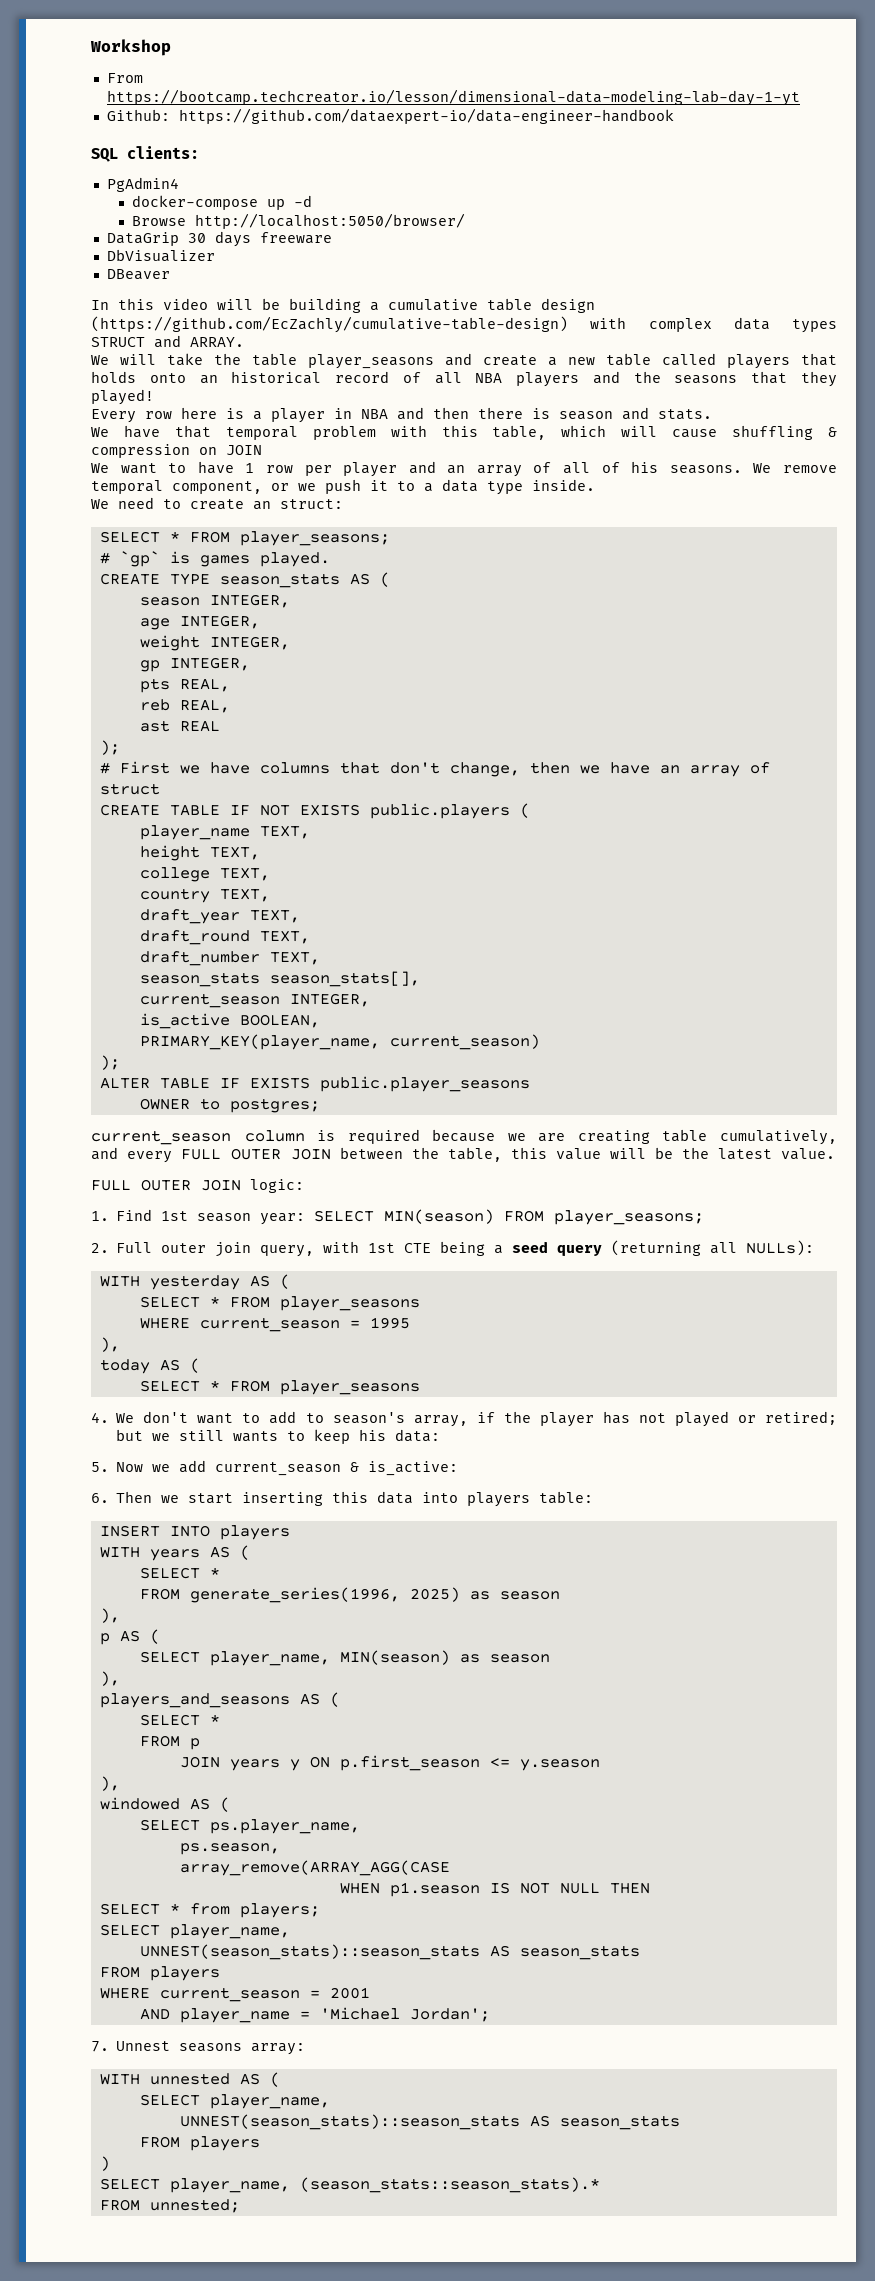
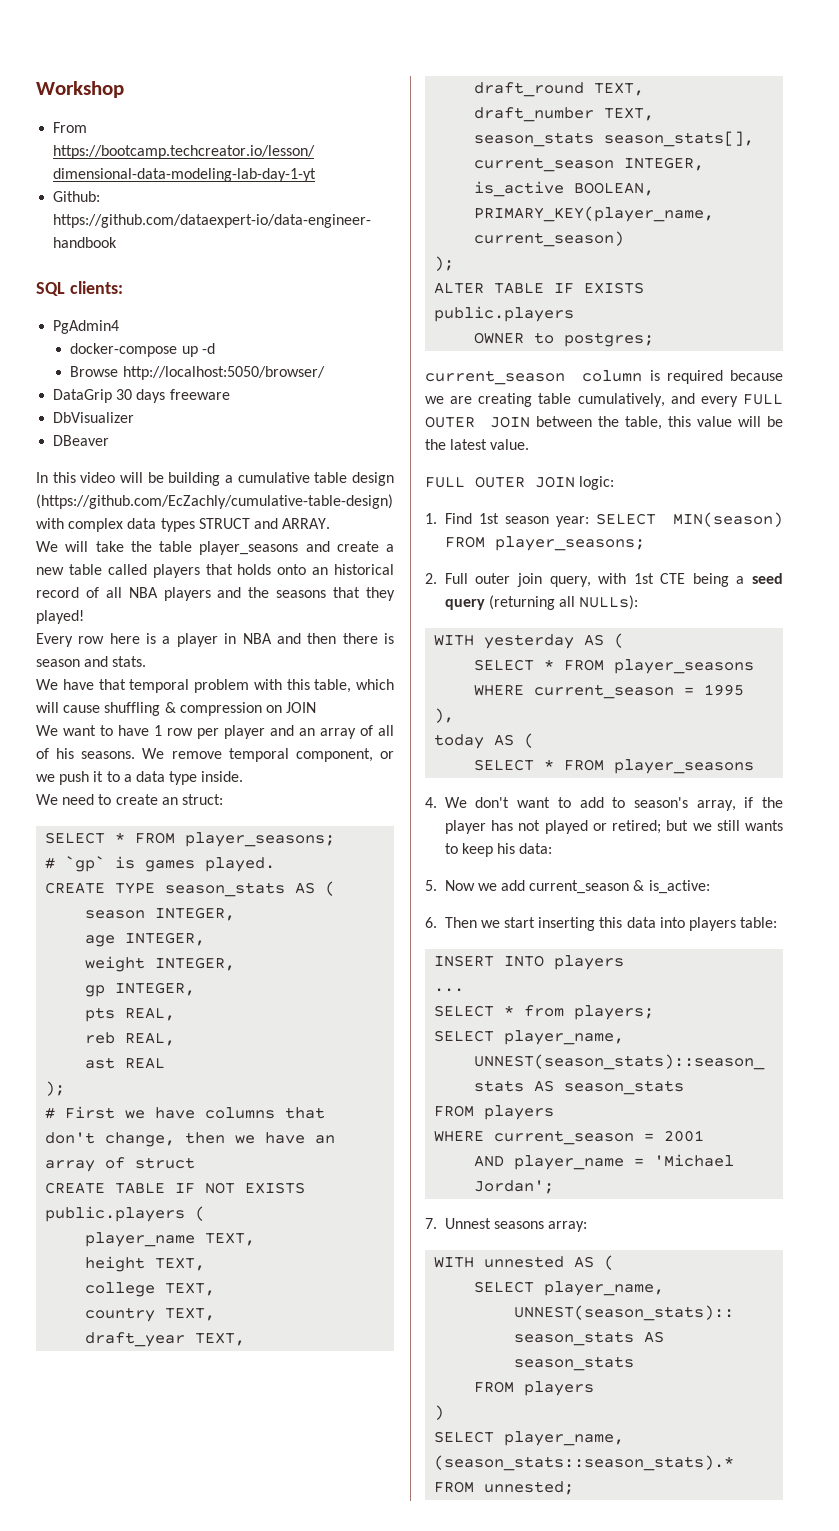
[319,1076,530,1092] public.player_seasons -> [434,306,575,322] public.players
[99,1545,250,1561] [139,1567,220,1579] [139,1587,560,1603] [99,1608,120,1623] [99,1629,160,1645] [139,1650,550,1666] [99,1671,120,1686] [99,1692,340,1708] [139,1714,220,1726] [139,1735,200,1750] [179,1755,600,1771] [99,1776,120,1791] [99,1797,230,1812] [139,1819,360,1834] [179,1843,280,1855] [179,1860,450,1876] [339,1882,650,1897] WITH years AS ( // SELECT * // FROM generate_series(1996, 2025) as season // ), // p AS ( // SELECT player_name, MIN(season) as season // ), // players_and_seasons AS ( // SELECT * // FROM p // JOIN years y ON p.first_season <= y.season // ), // windowed AS ( // SELECT ps.player_name, // ps.season, // array_remove(ARRAY_AGG(CASE // WHEN p1.season IS NOT NULL THEN -> [434,988,465,992] ...

